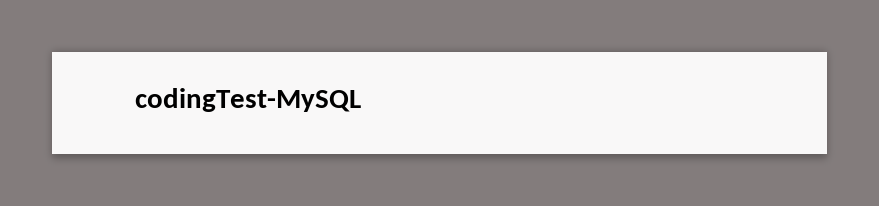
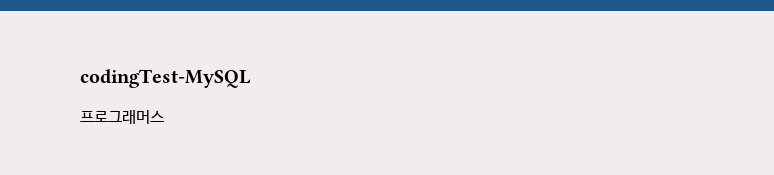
(361, 100) none -> [80,110,164,124] // 프로그래머스

